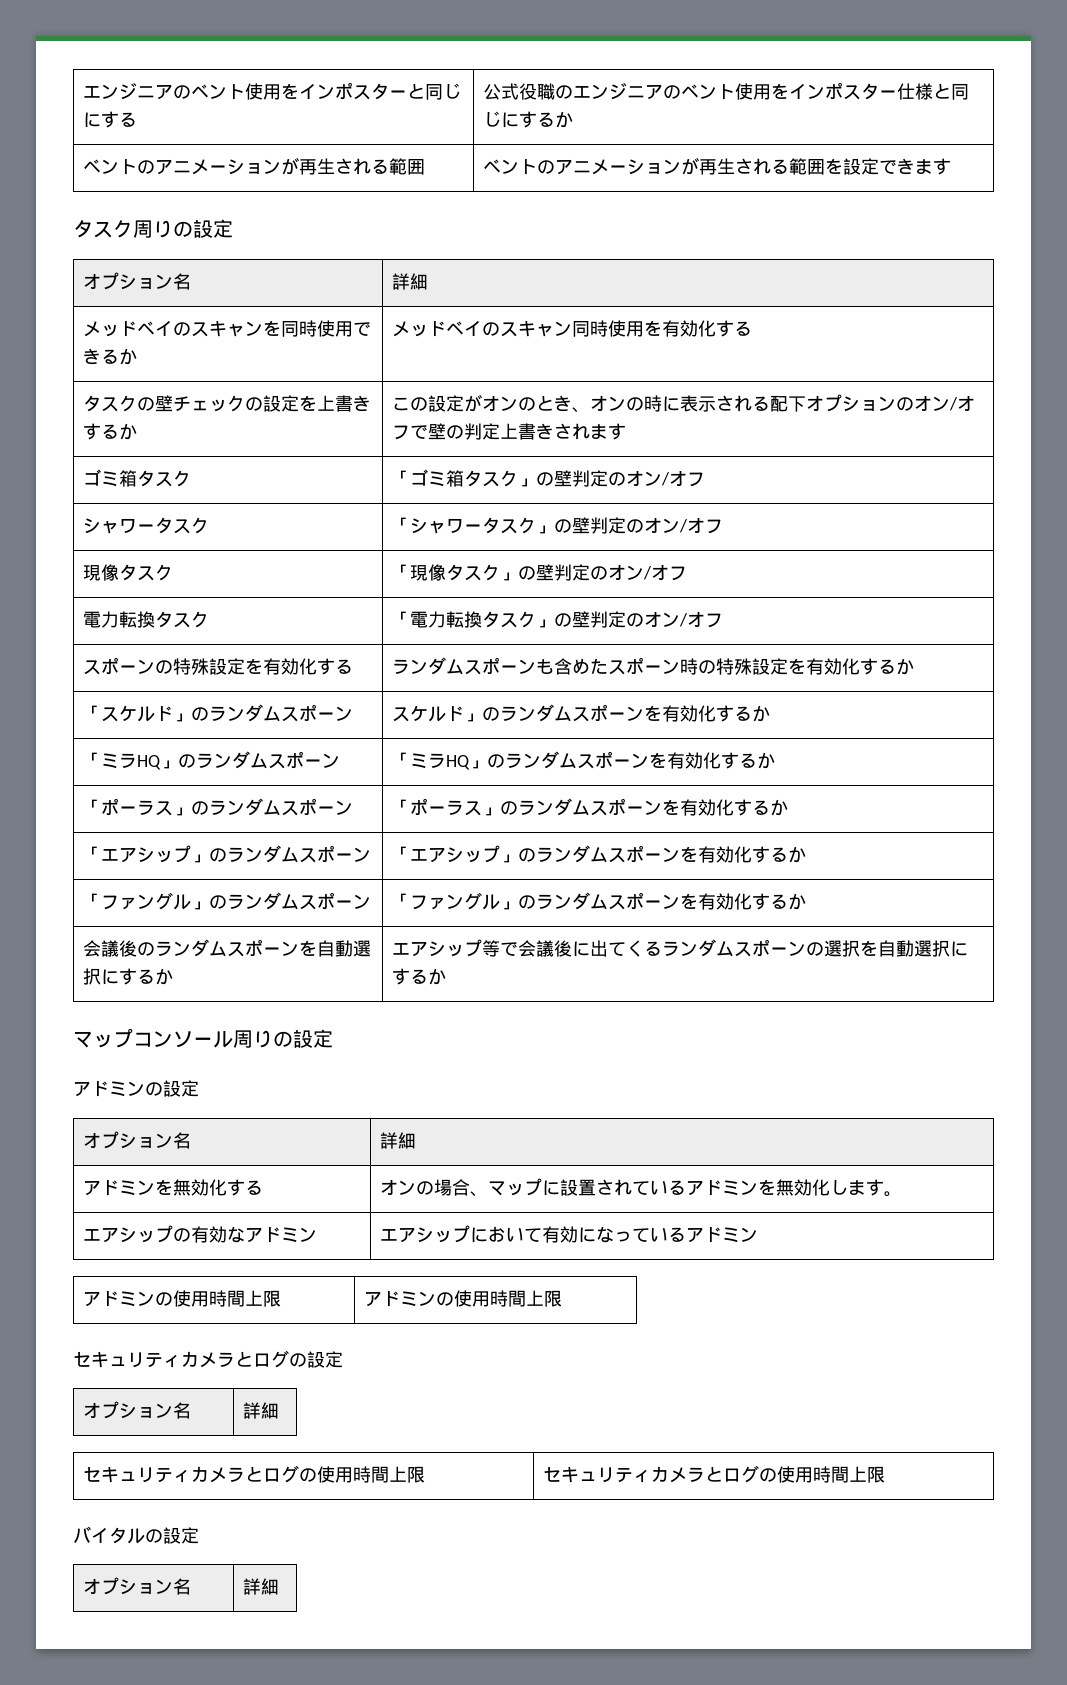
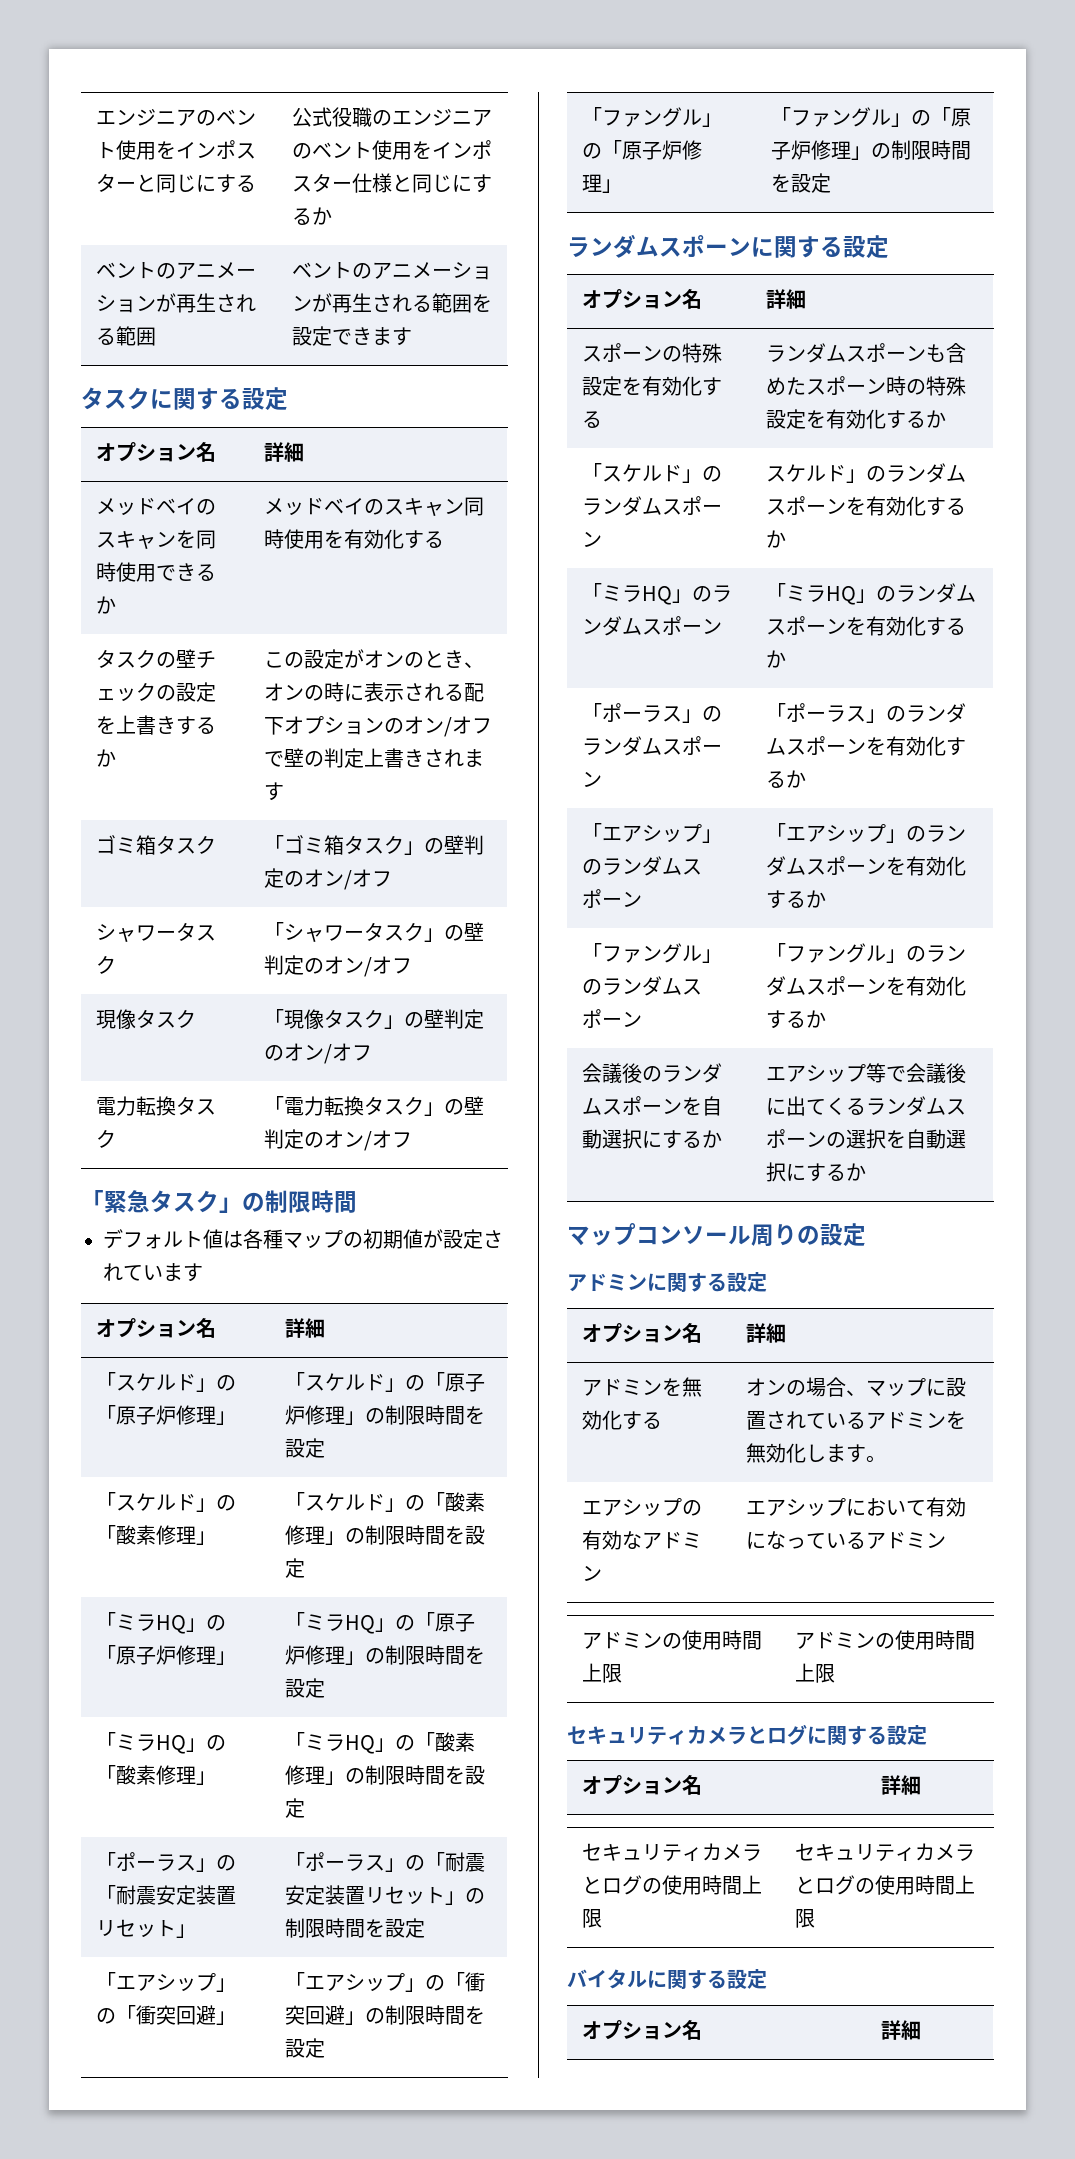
[133,220,193,238] 周りの -> [150,388,242,410] に関する
(723, 620) none -> [81,1190,357,1213] [103,1229,503,1249] [103,1263,203,1282] [96,1318,217,1338] [285,1318,326,1338] [96,1372,237,1392] [96,1405,237,1425] [285,1372,486,1392] [285,1405,486,1425] [285,1438,326,1458] [96,1492,237,1512] [96,1525,217,1545] [285,1492,486,1512] [285,1525,486,1545] [285,1558,306,1578] [96,1612,227,1634] [96,1645,237,1665] [285,1612,476,1634] [285,1645,486,1665] [285,1678,326,1698] [96,1732,227,1754] [96,1765,217,1785] [285,1732,476,1754] [285,1765,486,1785] [285,1798,306,1818] [96,1852,237,1872] [96,1885,237,1905] [96,1919,197,1938] [285,1852,486,1872] [285,1885,486,1905] [285,1918,426,1938] [96,1972,237,1992] [96,2005,237,2025] [285,1972,486,1992] [285,2005,486,2025] [285,2038,326,2058] [582,107,723,127] [582,140,703,160] [582,174,623,193] [771,107,972,127] [771,140,972,160] [771,173,832,193] [567,234,889,259] [582,289,703,309] [766,289,807,309] // 「緊急タスク」の制限時間 // デフォルト値は各種マップの初期値が設定されています // オプション名 | 詳細 // 「スケルド」の「原子炉修理」 | 「スケルド」の「原子炉修理」の制限時間を設定 // 「スケルド」の「酸素修理」 | 「スケルド」の「酸素修理」の制限時間を設定 // 「ミラHQ」の「原子炉修理」 | 「ミラHQ」の「原子炉修理」の制限時間を設定 // 「ミラHQ」の「酸素修理」 | 「ミラHQ」の「酸素修理」の制限時間を設定 // 「ポーラス」の「耐震安定装置リセット」 | 「ポーラス」の「耐震安定装置リセット」の制限時間を設定 // 「エアシップ」の「衝突回避」 | 「エアシップ」の「衝突回避」の制限時間を設定 // 「ファングル」の「原子炉修理」 | 「ファングル」の「原子炉修理」の制限時間を設定 // ランダムスポーンに関する設定 // オプション名 | 詳細
[145,1082,163,1096] の -> [647,1273,727,1292] に関する
[289,1353,307,1367] の -> [807,1726,887,1745] に関する
[145,1529,163,1543] の -> [647,1970,727,1989] に関する

